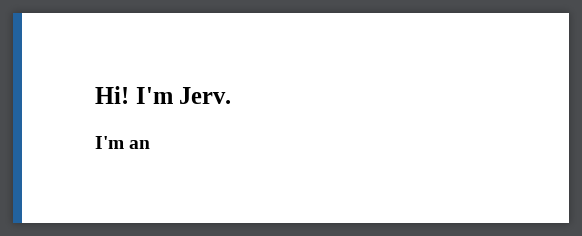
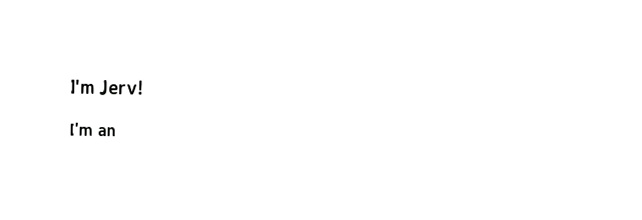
[95,86,232,104] Hi! I'm Jerv. -> [70,79,145,96] I'm Jerv!

